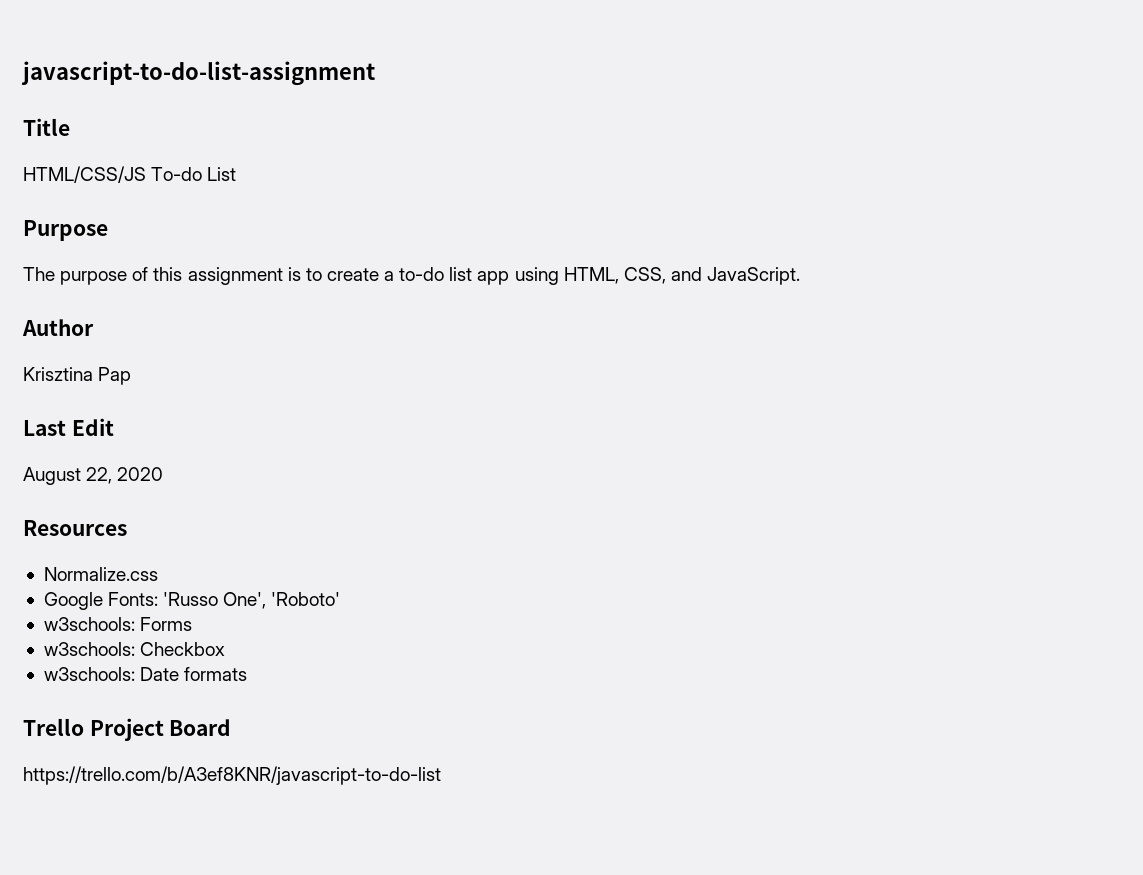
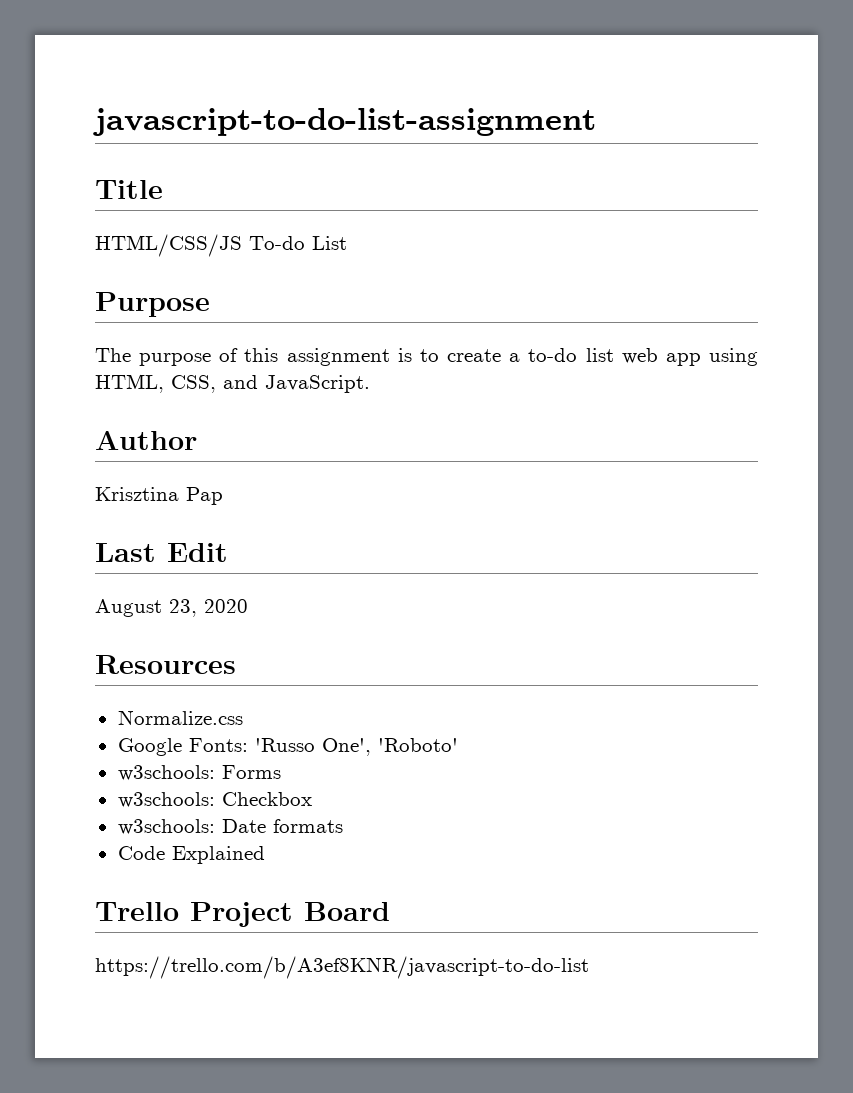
(473, 274) none -> [621,348,658,364] web
[86,467,113,484] 22, -> [169,599,197,617] 23,
(248, 674) none -> [117,846,265,864] // Code Explained

